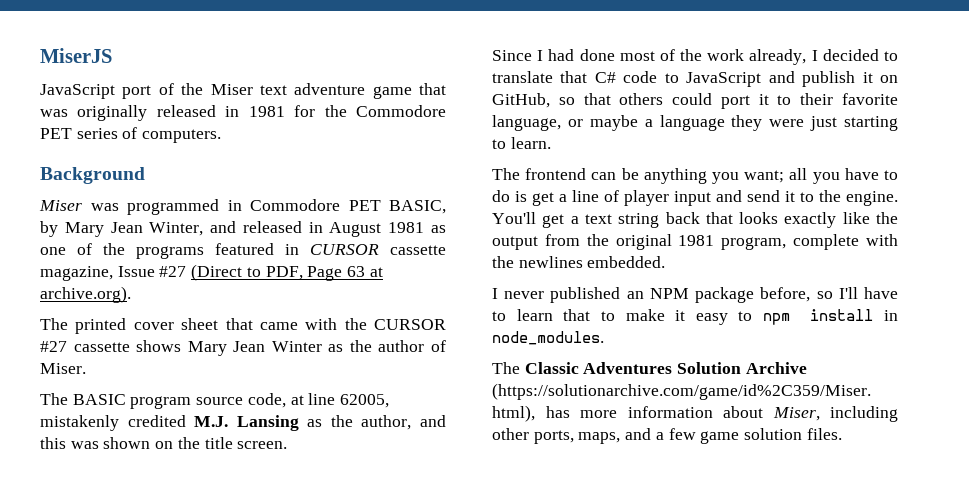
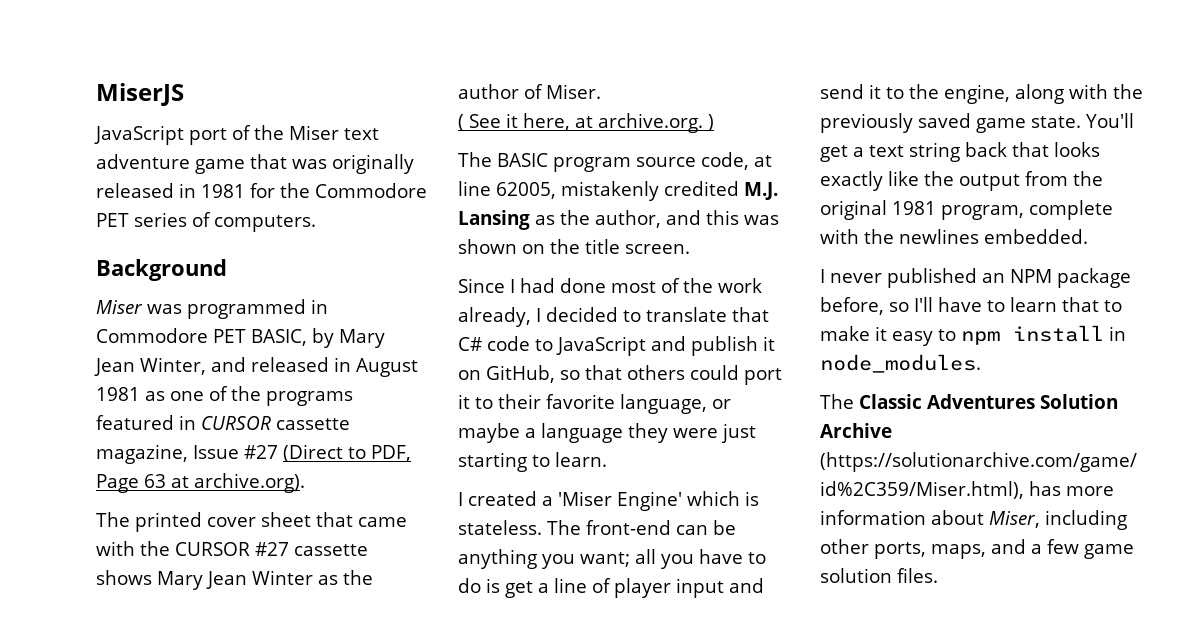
(86, 368) none -> [458,113,714,133] // ( See it here, at archive.org. )
[492,168,587,180] The frontend -> [458,491,759,511] [458,520,671,535] I created a 'Miser Engine' which is stateless. The front-end
[846,191,898,206] engine. -> [944,84,1143,104] [820,113,1081,133] engine, along with the previously saved game state.

